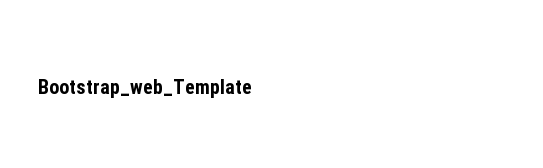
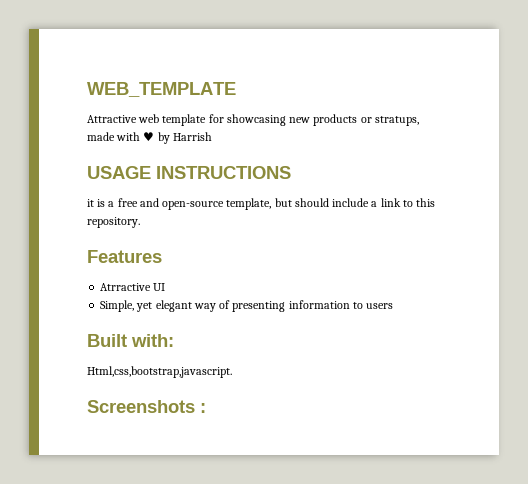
[38,79,252,98] Bootstrap_web_Template -> [87,82,236,97] [87,114,419,126] [87,132,212,144] [87,166,291,179] [87,198,436,210] [87,217,140,228] [87,250,162,263] [100,283,166,291] [100,300,394,312] [87,334,174,347] [87,366,232,378] [87,400,206,413] WEB_TEMPLATE // Attractive web template for showcasing new products or stratups, made with ♥ by Harrish // USAGE INSTRUCTIONS // it is a free and open-source template, but should include a link to this repository. // Features // Atrractive UI // Simple, yet elegant way of presenting information to users // Built with: // Html,css,bootstrap,javascript. // Screenshots :

